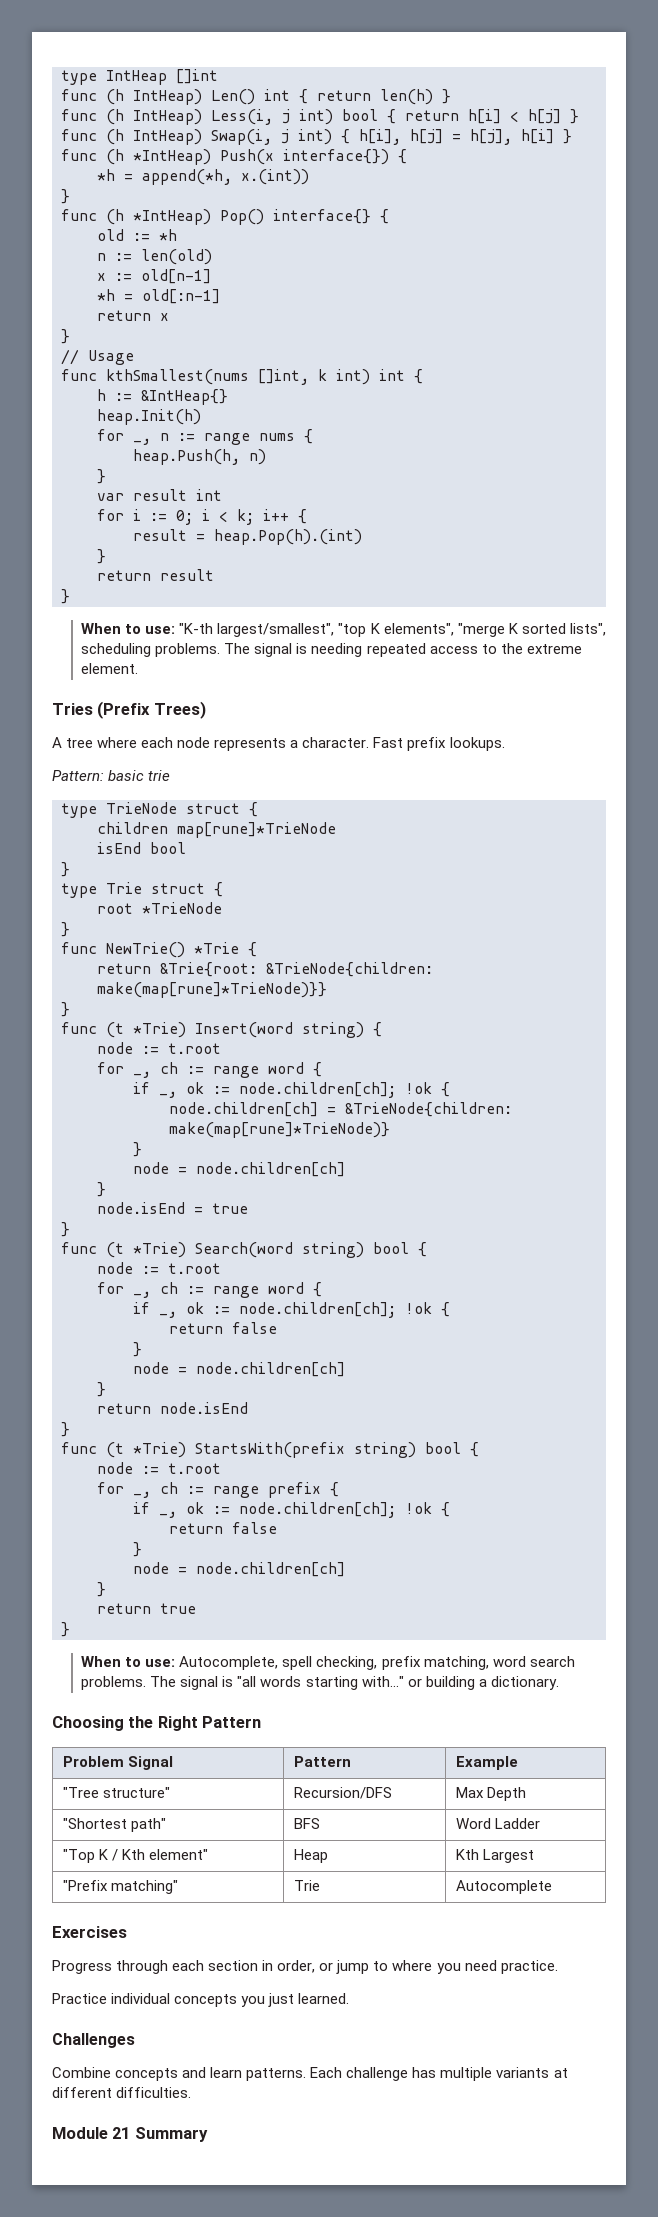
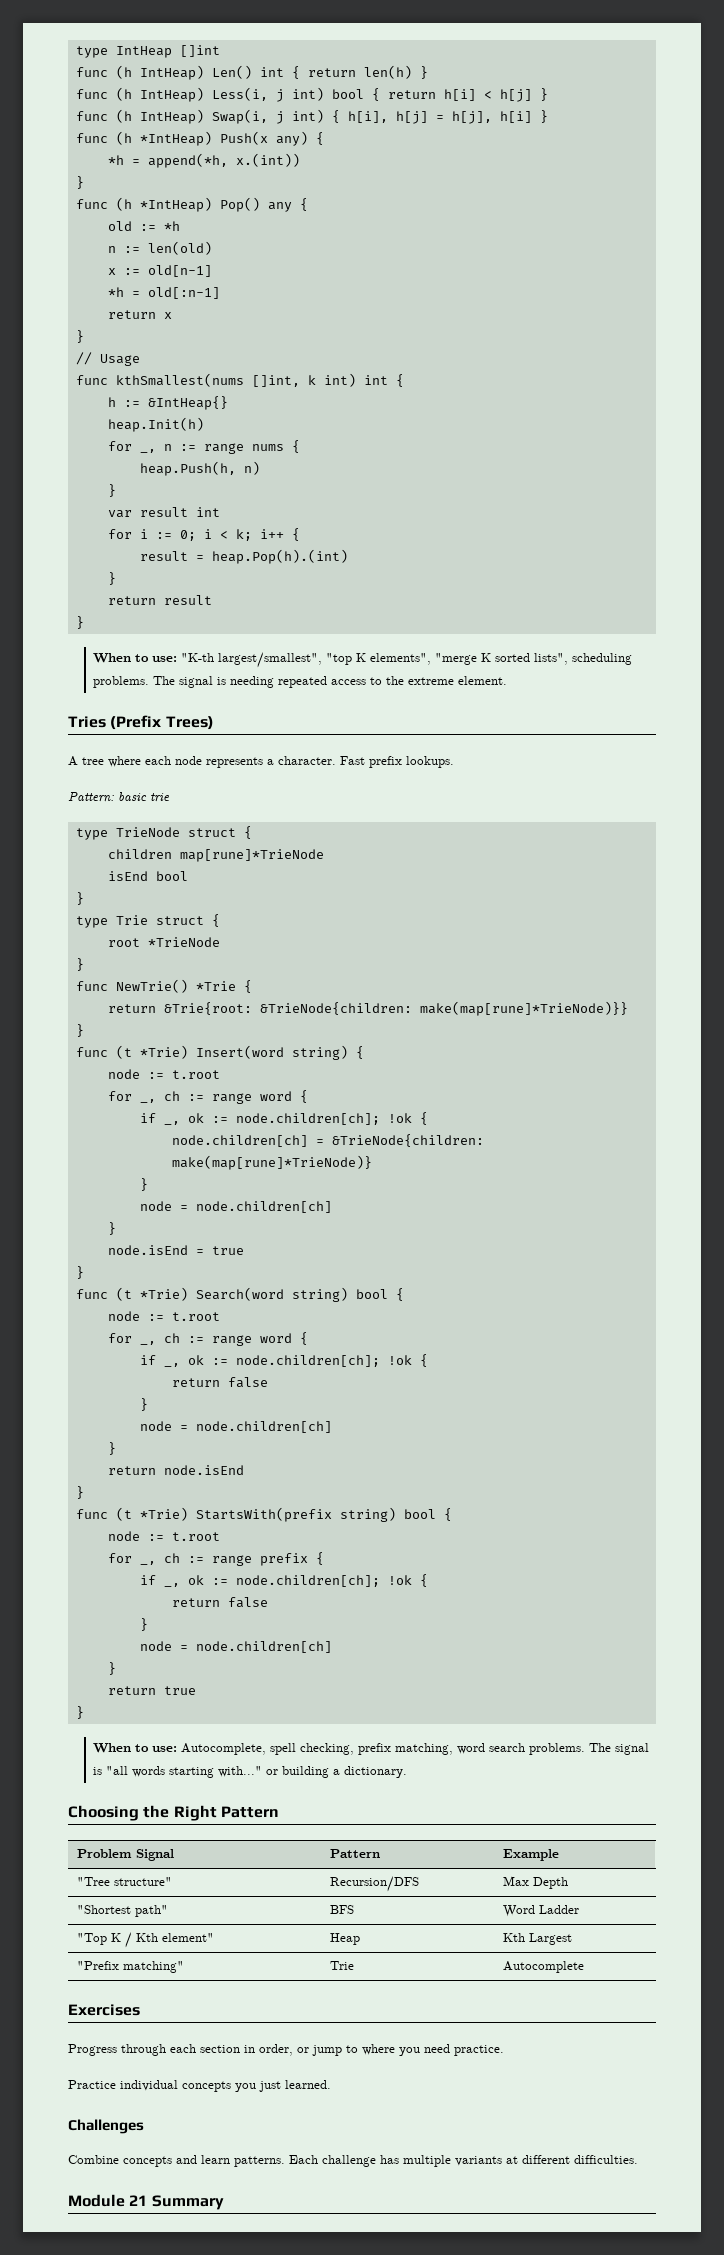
[283,149,389,165] interface{}) -> [275,131,308,146] any)
[273,209,371,224] interface{} -> [267,202,292,212] any

